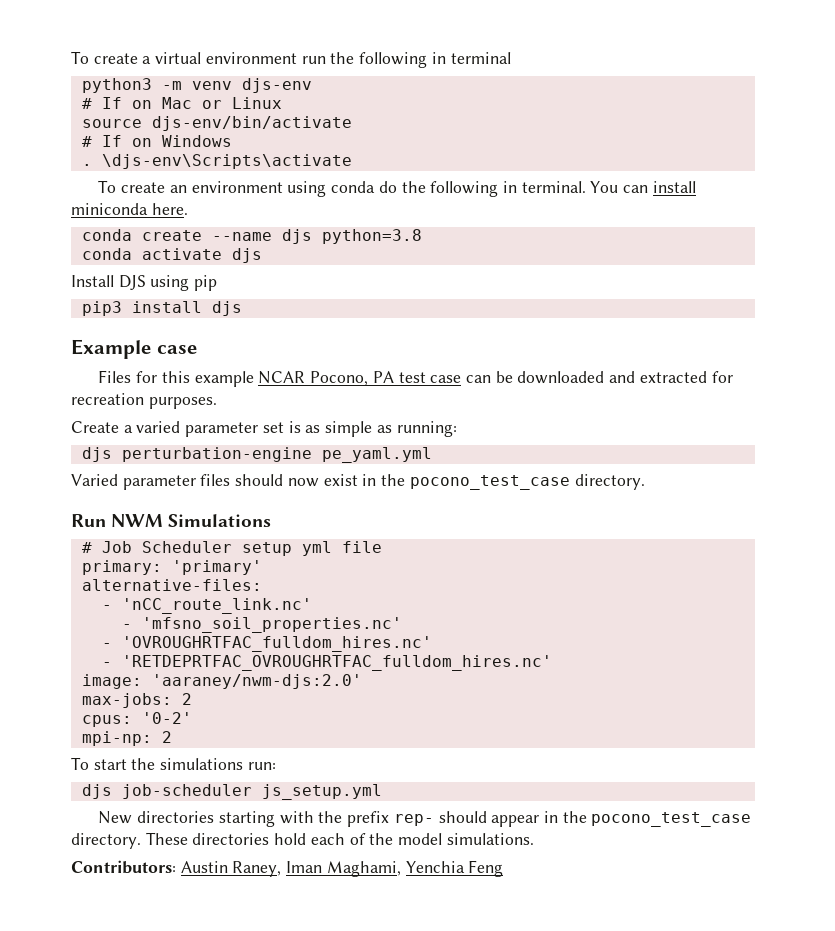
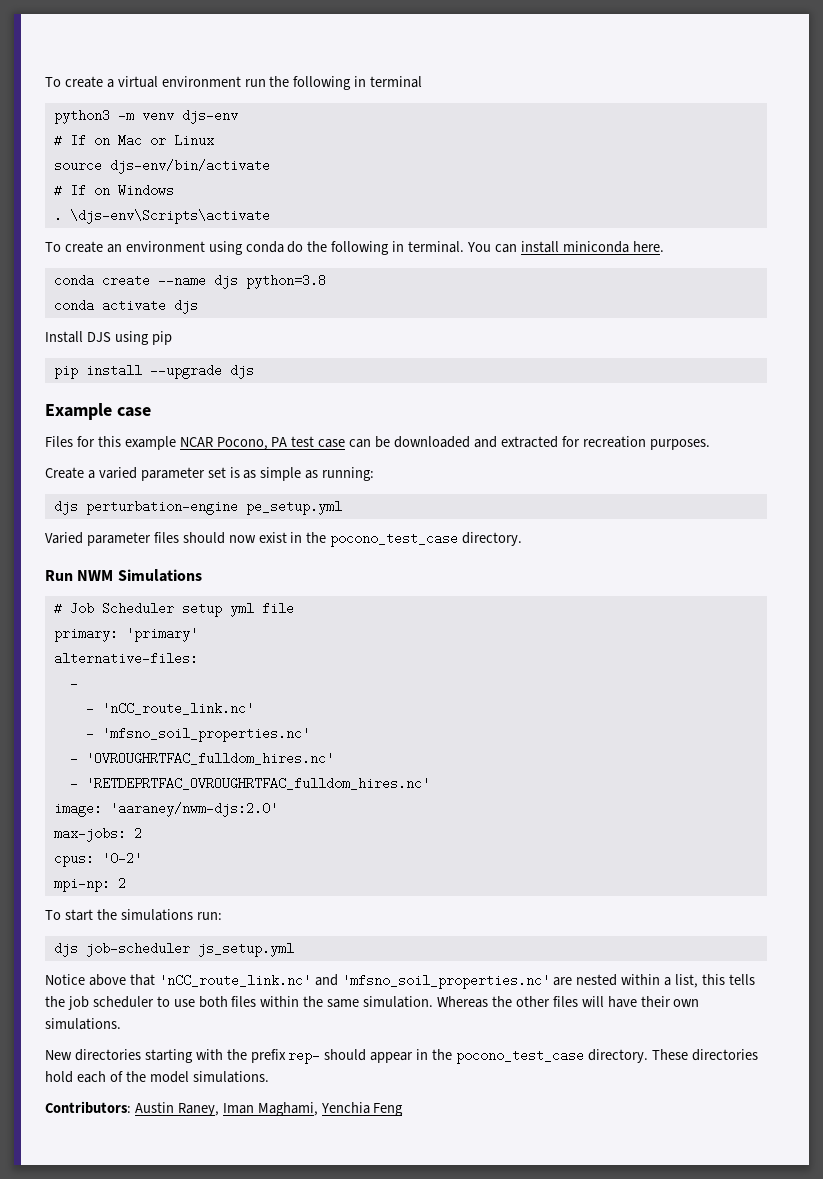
[81,301,202,316] pip3 install -> [53,364,222,379] pip install --upgrade
[321,447,432,463] pe_yaml.yml -> [245,500,342,515] pe_setup.yml
(112, 607) none -> [85,702,94,715] // -
(382, 792) none -> [45,974,755,989] [45,996,700,1010] [45,1018,121,1030] // Notice above that 'nCC_route_link.nc' and 'mfsno_soil_properties.nc' are nested within a list, this tells the job scheduler to use both files within the same simulation. Whereas the other files will have their own simulations.

